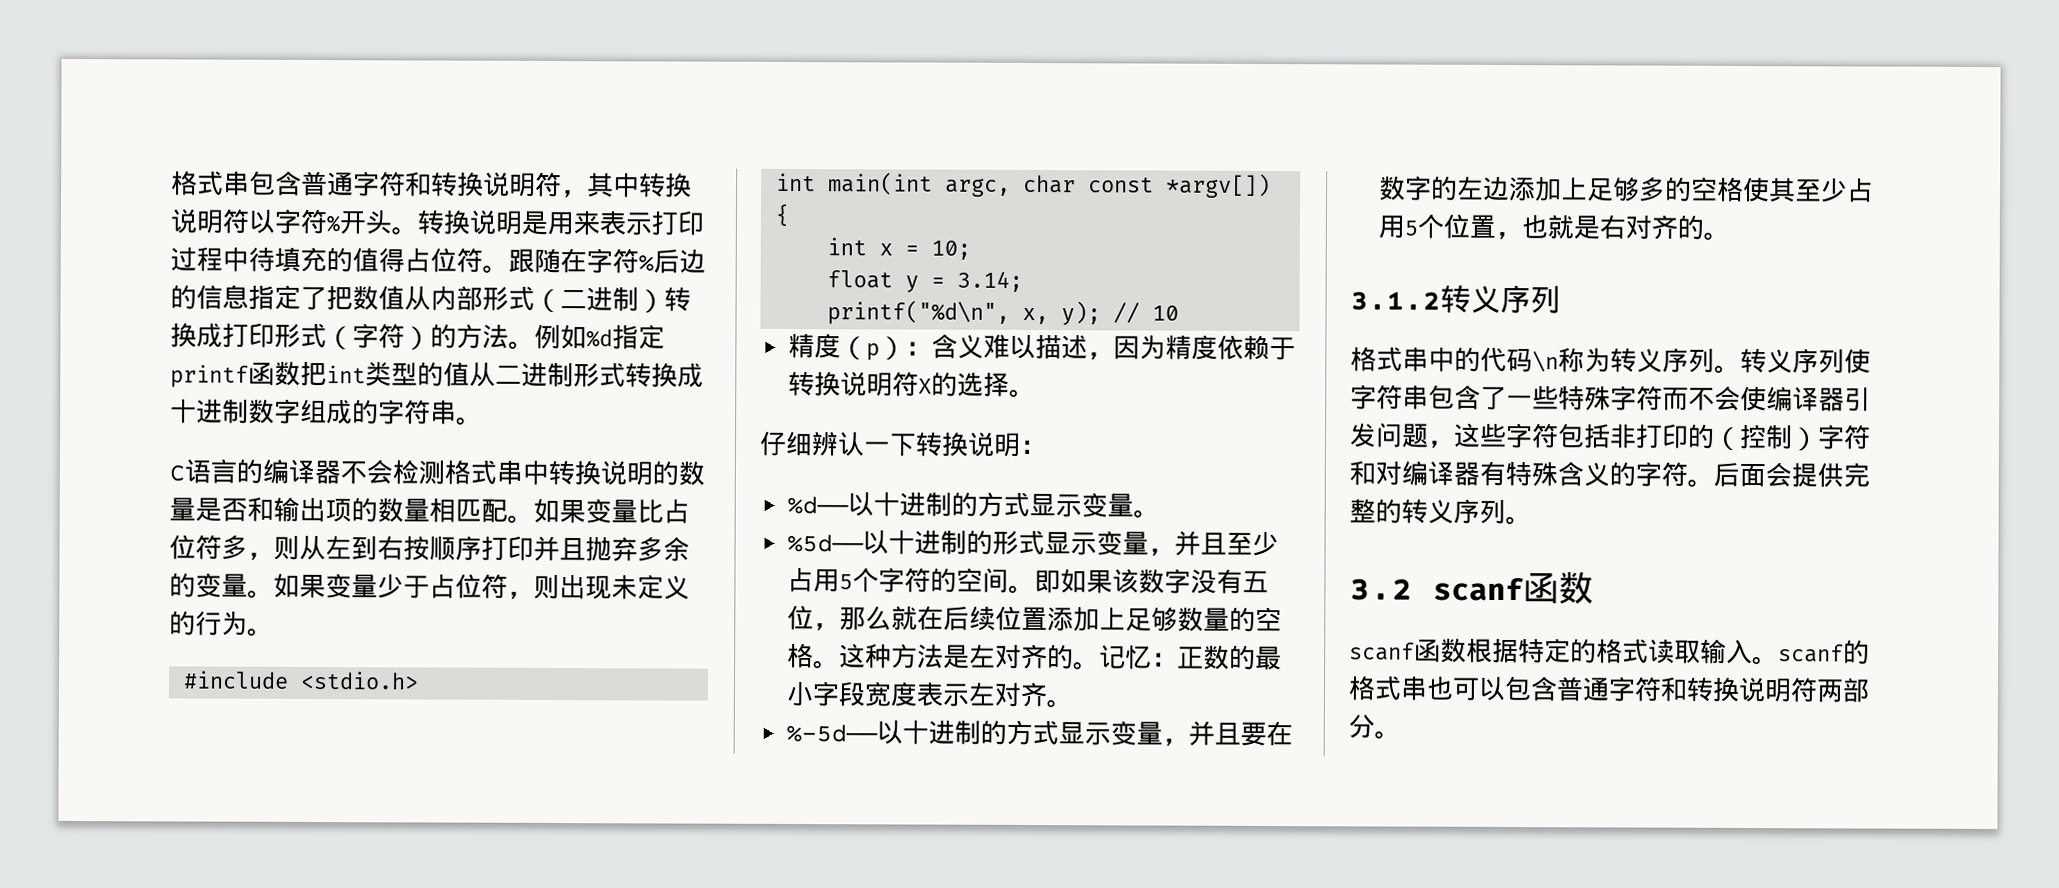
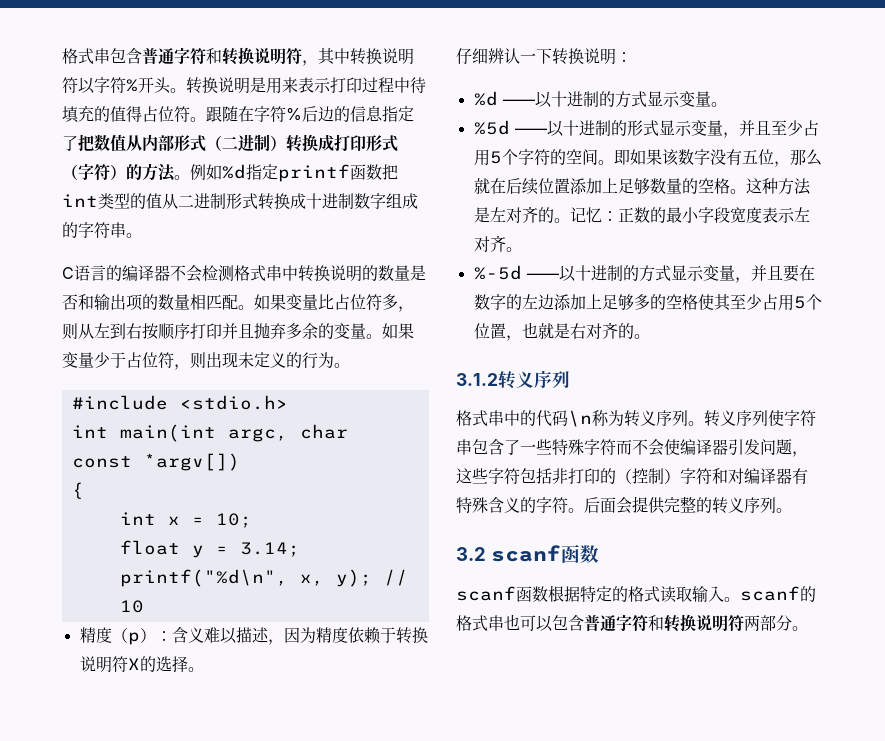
[787,495,850,515] %d—— -> [473,91,535,106] %d ——
[787,533,865,553] %5d—— -> [473,120,547,135] %5d ——
[786,723,879,743] %-5d—— -> [473,265,559,280] %-5d ——

